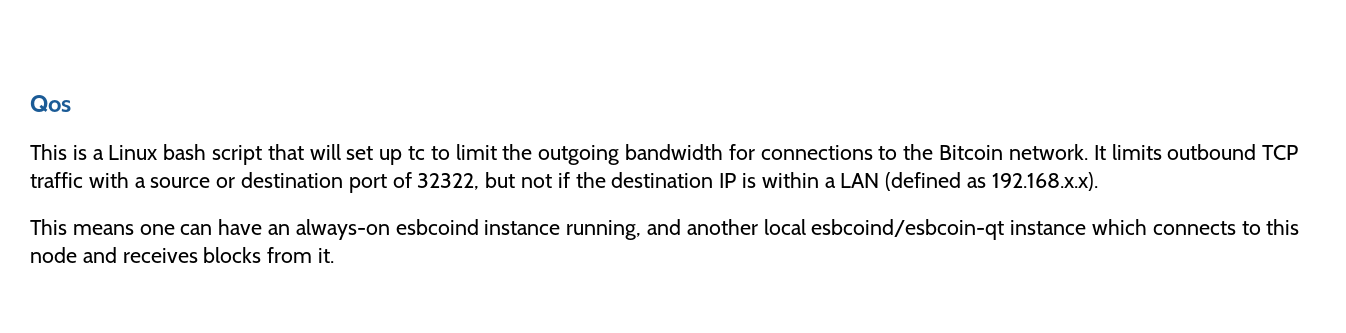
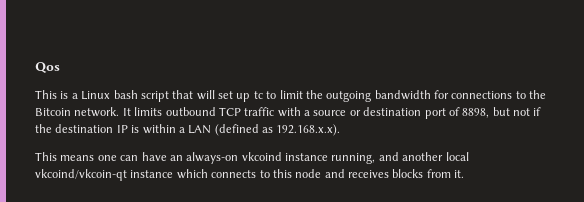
[417,173,480,190] 32322, -> [462,108,490,118] 8898,
[395,219,479,235] esbcoind -> [241,152,282,161] vkcoind
[811,219,1005,240] esbcoind/esbcoin-qt -> [35,169,127,181] vkcoind/vkcoin-qt

